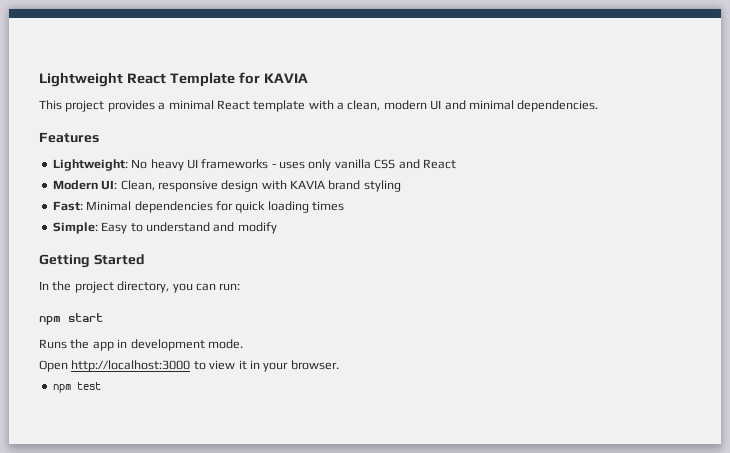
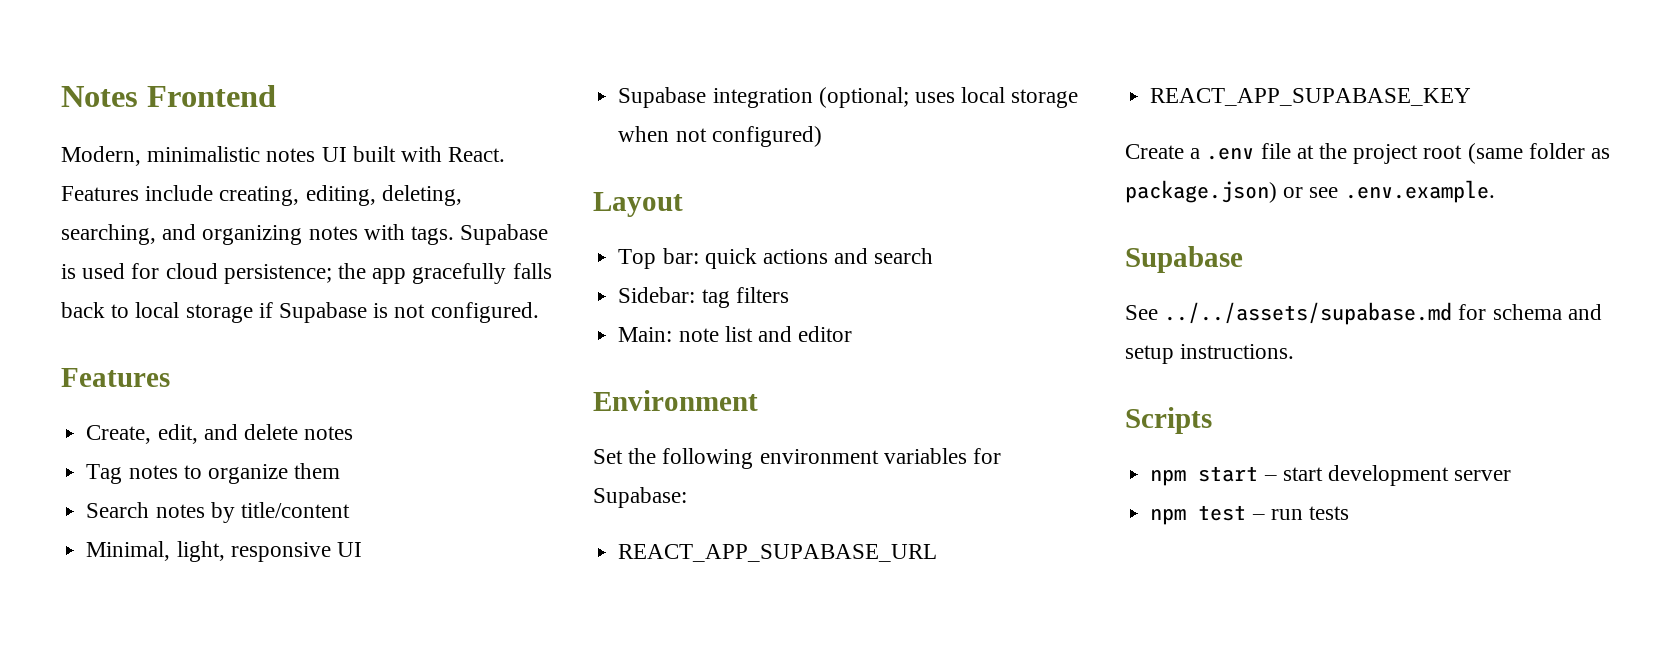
[39,72,308,87] [39,100,599,112] [39,132,99,143] [52,159,456,171] [52,180,401,192] [52,201,344,213] [52,222,277,234] [39,254,145,268] [39,281,241,293] [39,313,103,325] [39,339,243,351] [39,360,339,372] Lightweight React Template for KAVIA // This project provides a minimal React template with a clean, modern UI and minimal dependencies. // Features // Lightweight: No heavy UI frameworks - uses only vanilla CSS and React // Modern UI: Clean, responsive design with KAVIA brand styling // Fast: Minimal dependencies for quick loading times // Simple: Easy to understand and modify // Getting Started // In the project directory, you can run: // npm start // Runs the app in development mode. // Open http://localhost:3000 to view it in your browser. -> [61,85,276,107] [61,146,506,166] [61,185,462,206] [61,224,549,245] [61,263,552,284] [61,302,539,323] [61,368,170,387] [86,424,354,444] [86,463,341,484] [86,502,350,523] [86,541,362,562] [618,87,1079,108] [618,126,822,147] [593,192,683,217] [618,248,934,269] [618,287,789,308] [618,326,853,342] [593,390,758,411] [593,448,1002,469] [593,487,687,508] [618,544,938,562] [1150,88,1472,106] [1125,143,1611,164] [1125,180,1495,203] [1125,246,1243,273] [1125,302,1602,325] [1125,344,1295,364] [1125,407,1212,434] [1150,465,1512,486] Notes Frontend // Modern, minimalistic notes UI built with React. Features include creating, editing, deleting, searching, and organizing notes with tags. Supabase is used for cloud persistence; the app gracefully falls back to local storage if Supabase is not configured. // Features // Create, edit, and delete notes // Tag notes to organize them // Search notes by title/content // Minimal, light, responsive UI // Supabase integration (optional; uses local storage when not configured) // Layout // Top bar: quick actions and search // Sidebar: tag filters // Main: note list and editor // Environment // Set the following environment variables for Supabase: // REACT_APP_SUPABASE_URL // REACT_APP_SUPABASE_KEY // Create a .env file at the project root (same folder as package.json) or see .env.example. // Supabase // See ../../assets/supabase.md for schema and setup instructions. // Scripts // npm start – start development server
(101, 386) none -> [1251,506,1349,520] – run tests

